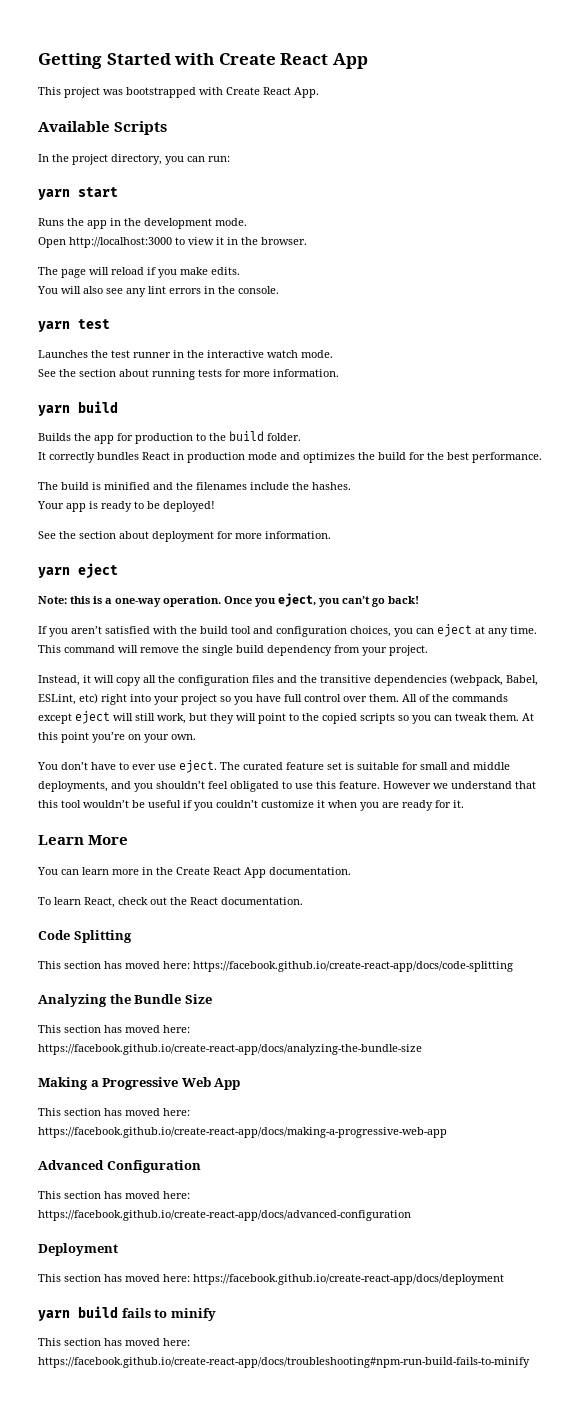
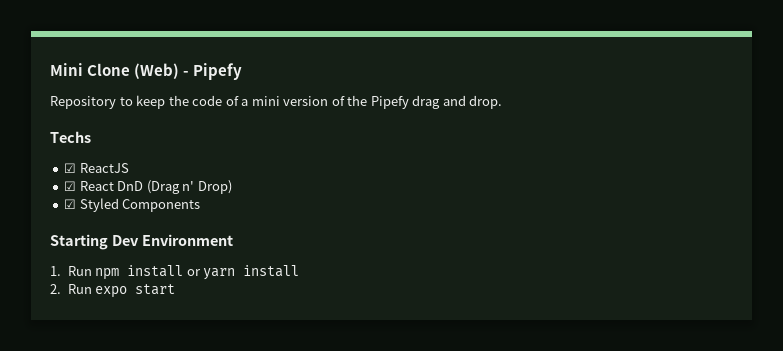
[38,53,368,69] [38,87,319,98] [38,121,168,135] [38,154,230,165] [38,187,118,200] [38,218,247,229] [38,237,307,248] [38,267,240,278] [37,286,279,297] [38,319,110,332] [38,350,333,358] [38,369,339,380] [38,401,118,416] [38,431,301,444] [38,452,542,463] [38,482,351,490] [37,501,215,512] [38,531,331,542] [38,563,118,579] [38,593,419,607] [38,624,537,637] [38,645,428,656] [38,674,538,686] [38,693,508,705] [38,711,534,724] [38,732,196,743] [37,760,510,773] [38,781,536,792] [38,800,464,811] [38,835,129,845] [37,867,351,878] [38,897,303,908] [38,930,132,943] [38,961,513,972] [38,994,212,1007] [38,1025,190,1033] [38,1044,422,1055] [38,1077,241,1090] [38,1108,190,1116] [38,1127,447,1138] [38,1160,201,1173] [38,1191,190,1199] [38,1210,411,1221] [38,1243,118,1256] [38,1274,504,1285] [38,1306,216,1321] [38,1338,190,1346] [38,1357,530,1368] Getting Started with Create React App // This project was bootstrapped with Create React App. // Available Scripts // In the project directory, you can run: // yarn start // Runs the app in the development mode. // Open http://localhost:3000 to view it in the browser. // The page will reload if you make edits. // You will also see any lint errors in the console. // yarn test // Launches the test runner in the interactive watch mode. // See the section about running tests for more information. // yarn build // Builds the app for production to the build folder. // It correctly bundles React in production mode and optimizes the build for the best performance. // The build is minified and the filenames include the hashes. // Your app is ready to be deployed! // See the section about deployment for more information. // yarn eject // Note: this is a one-way operation. Once you eject, you can’t go back! // If you aren’t satisfied with the build tool and configuration choices, you can eject at any time. This command will remove the single build dependency from your project. // Instead, it will copy all the configuration files and the transitive dependencies (webpack, Babel, ESLint, etc) right into your project so you have full control over them. All of the commands except eject will still work, but they will point to the copied scripts so you can tweak them. At this point you’re on your own. // You don’t have to ever use eject. The curated feature set is suitable for small and middle deployments, and you shouldn’t feel obligated to use this feature. However we understand that this tool wouldn’t be useful if you couldn’t customize it when you are ready for it. // Learn More // You can learn more in the Create React App documentation. // To learn React, check out the React documentation. // Code Splitting // This section has moved here: https://facebook.github.io/create-react-app/docs/code-splitting // Analyzing the Bundle Size // This section has moved here: https://facebook.github.io/create-react-app/docs/analyzing-the-bundle-size // Making a Progressive Web App // This section has moved here: https://facebook.github.io/create-react-app/docs/making-a-progressive-web-app // Advanced Configuration // This section has moved here: https://facebook.github.io/create-react-app/docs/advanced-configuration // Deployment // This section has moved here: https://facebook.github.io/create-react-app/docs/deployment // yarn build fails to minify // This section has moved here: https://facebook.github.io/create-react-app/docs/troubleshooting#npm-run-build-fails-to-minify -> [50,63,243,80] [50,95,503,109] [50,131,91,143] [64,163,129,173] [64,180,232,194] [64,198,201,212] [50,234,233,250] [50,265,300,280] [50,284,176,298] Mini Clone (Web) - Pipefy // Repository to keep the code of a mini version of the Pipefy drag and drop. // Techs // ☑ ReactJS // ☑ React DnD (Drag n' Drop) // ☑ Styled Components // Starting Dev Environment // 1. Run npm install or yarn install // 2. Run expo start

